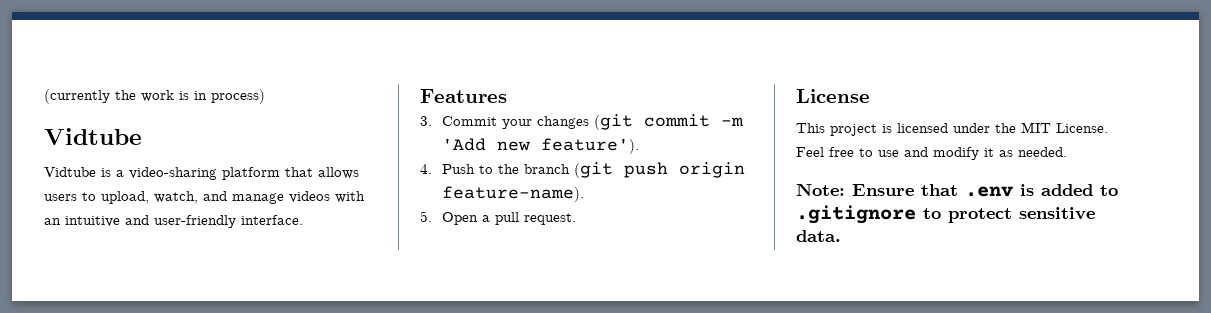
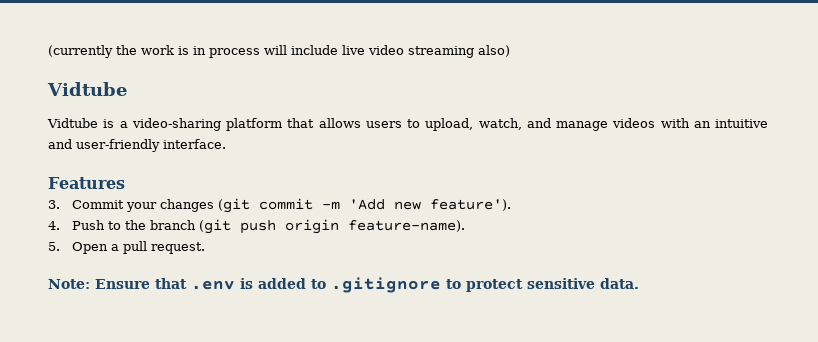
[211,89,265,104] process) -> [209,45,510,58] process will include live video streaming also)
[796,89,870,103] [796,122,1108,136] [796,147,1067,160] // License // This project is licensed under the MIT License. Feel free to use and modify it as needed. -> (205, 248) none

